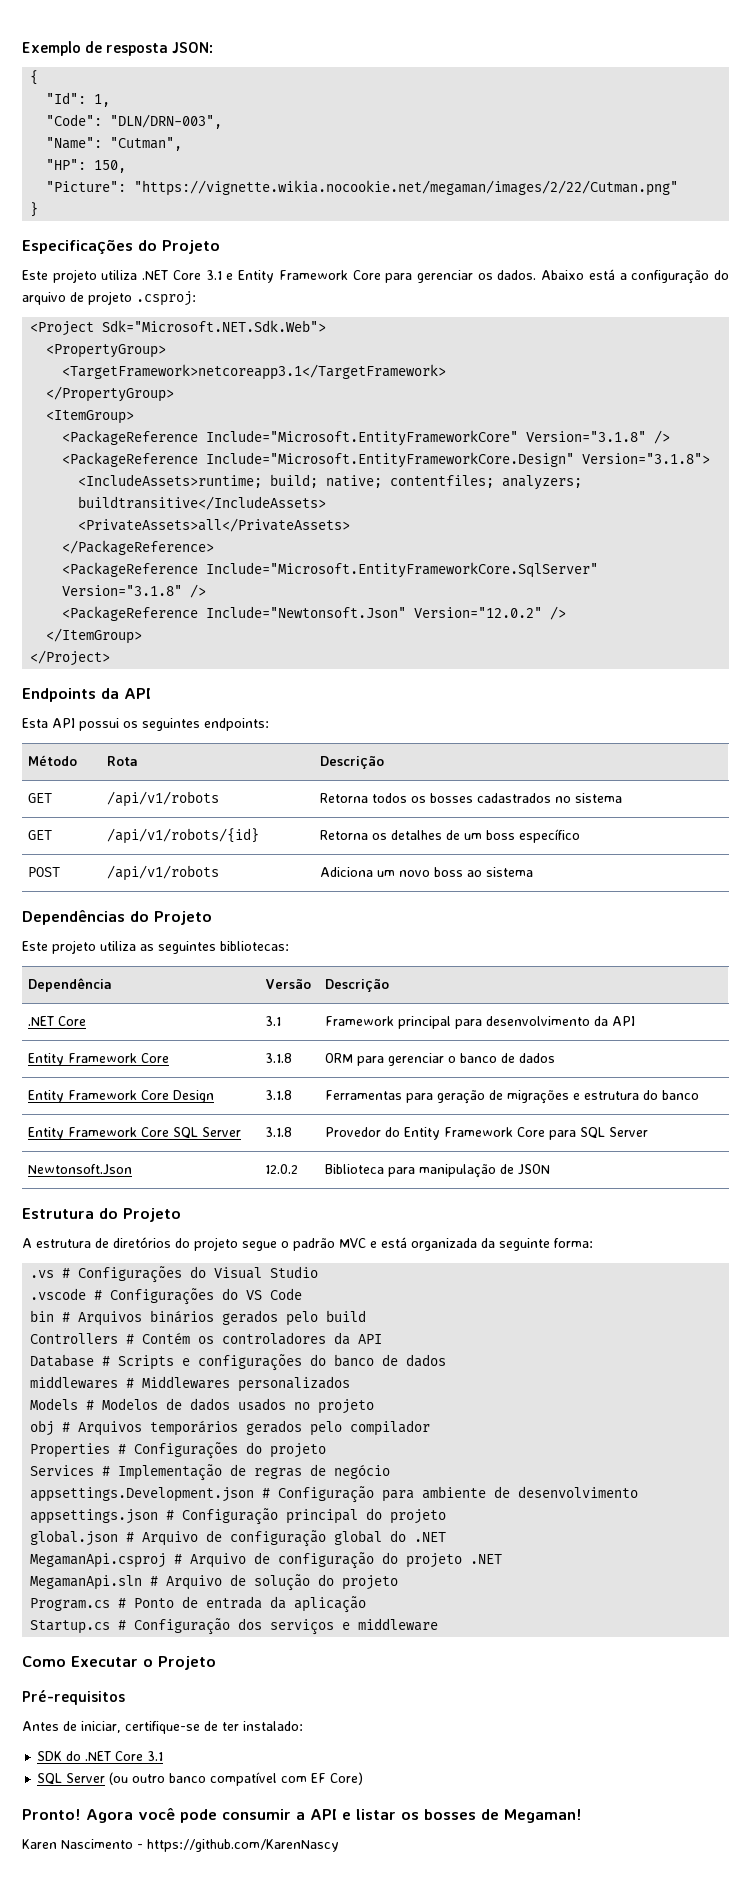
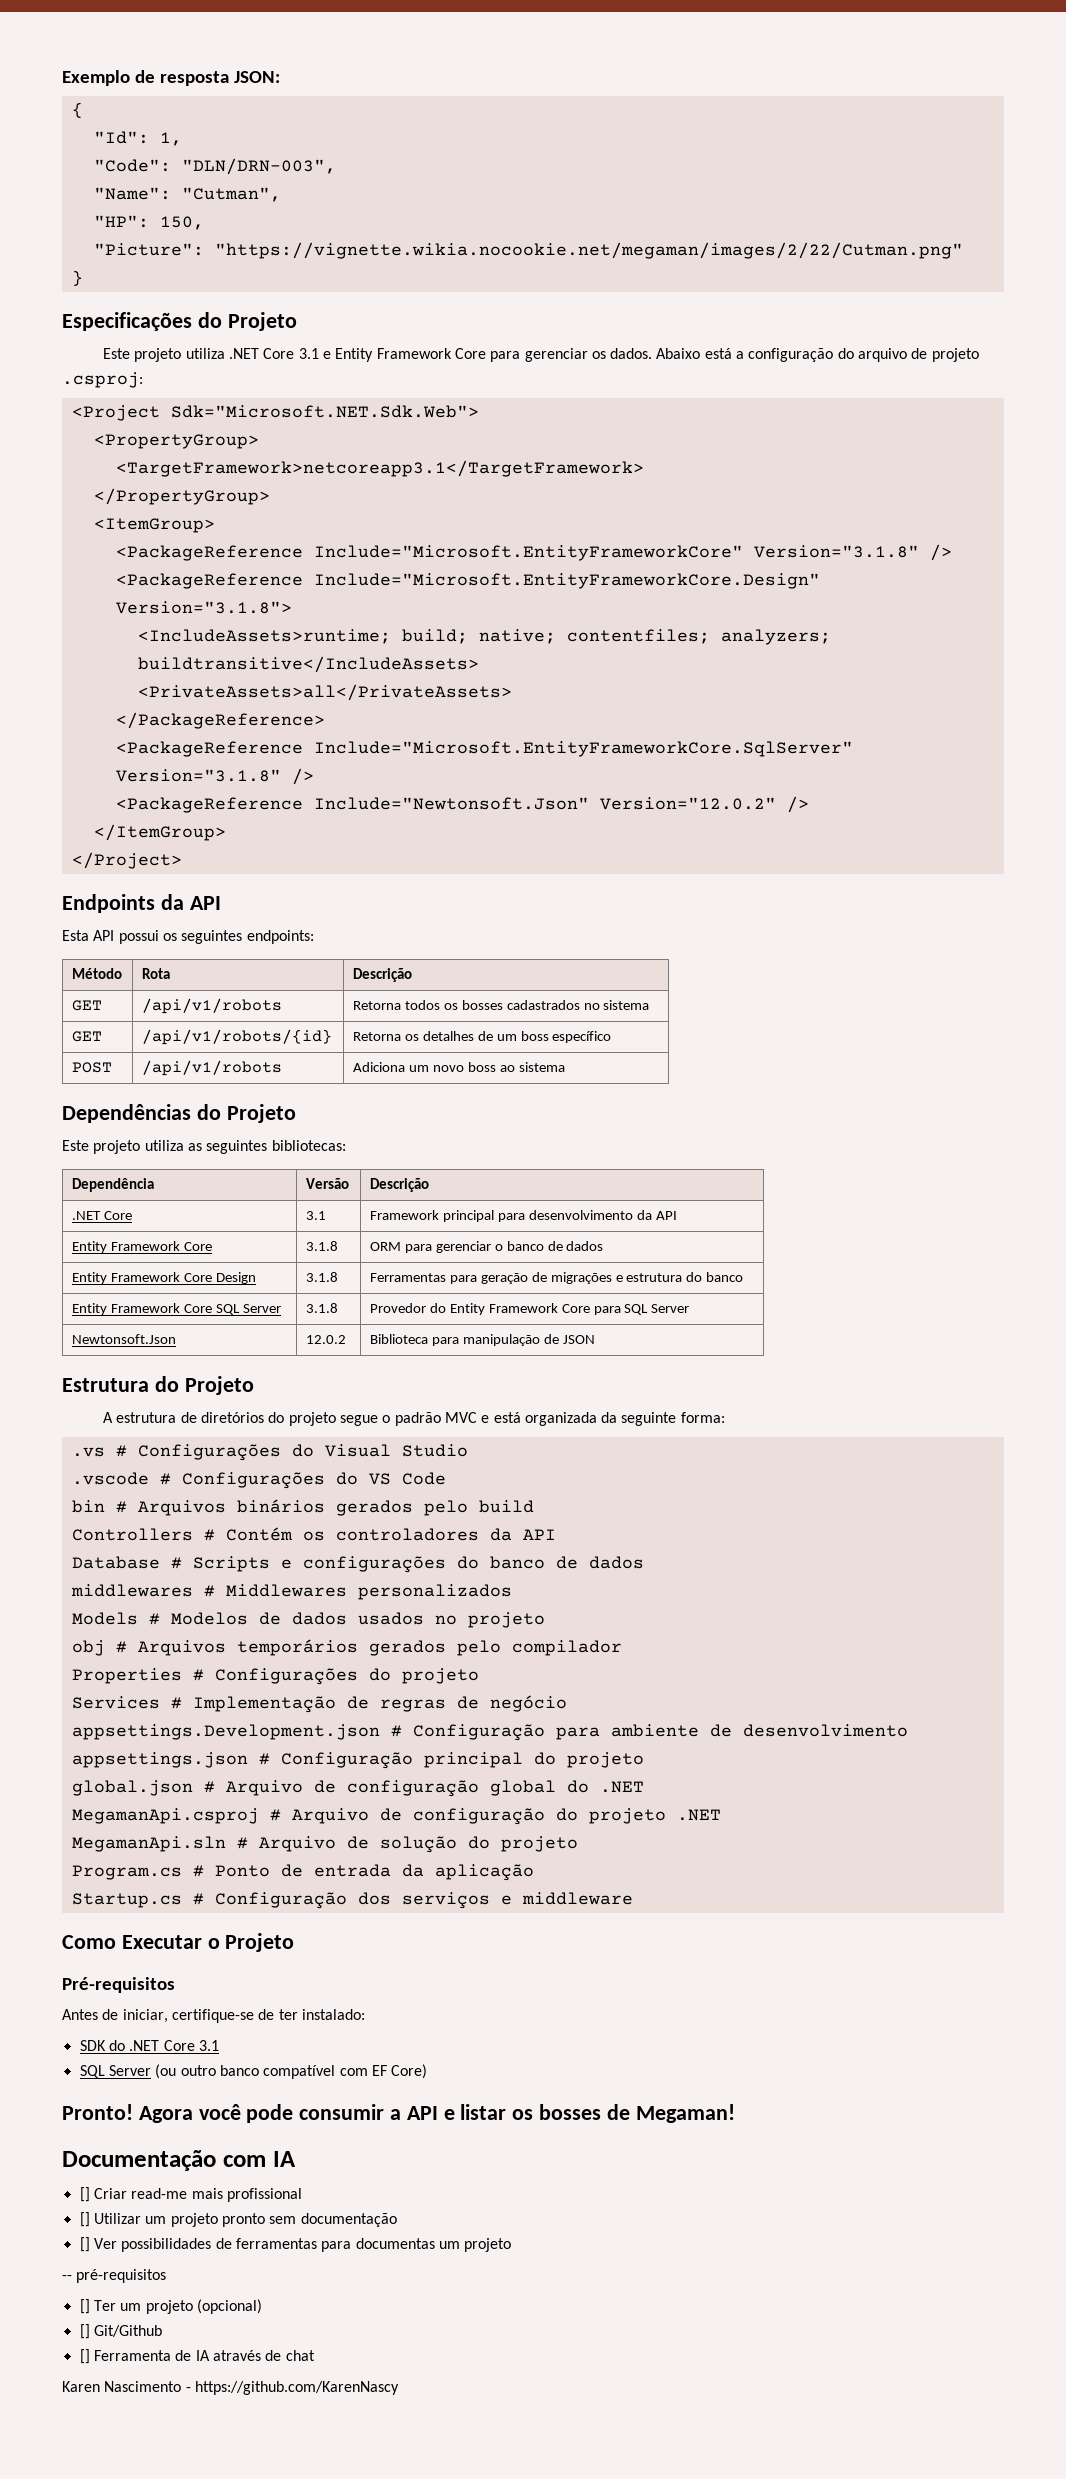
(582, 1816) none -> [62,2150,296,2171] [79,2187,302,2202] [79,2212,397,2227] [79,2237,512,2252] [62,2269,167,2283] [79,2299,262,2314] [79,2324,162,2339] [79,2349,315,2364] // Documentação com IA // [] Criar read-me mais profissional // [] Utilizar um projeto pronto sem documentação // [] Ver possibilidades de ferramentas para documentas um projeto // -- pré-requisitos // [] Ter um projeto (opcional) // [] Git/Github // [] Ferramenta de IA através de chat

